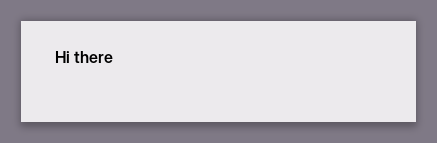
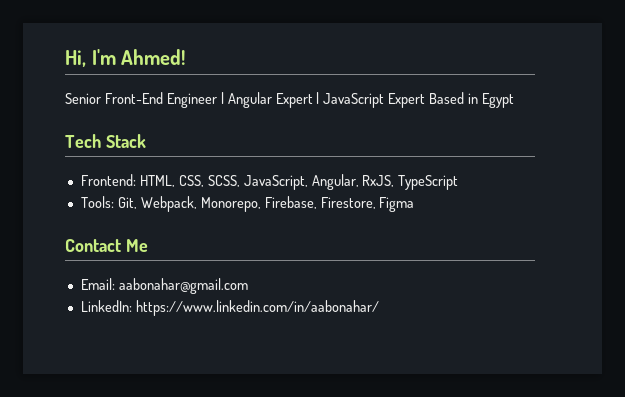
[55,51,114,63] Hi there -> [65,49,187,67] [65,92,515,108] [65,134,146,148] [80,174,459,190] [80,196,415,212] [65,239,148,252] [80,278,248,294] [80,300,379,316] Hi, I'm Ahmed! // Senior Front-End Engineer | Angular Expert | JavaScript Expert Based in Egypt // Tech Stack // Frontend: HTML, CSS, SCSS, JavaScript, Angular, RxJS, TypeScript // Tools: Git, Webpack, Monorepo, Firebase, Firestore, Figma // Contact Me // Email: aabonahar@gmail.com // LinkedIn: https://www.linkedin.com/in/aabonahar/

